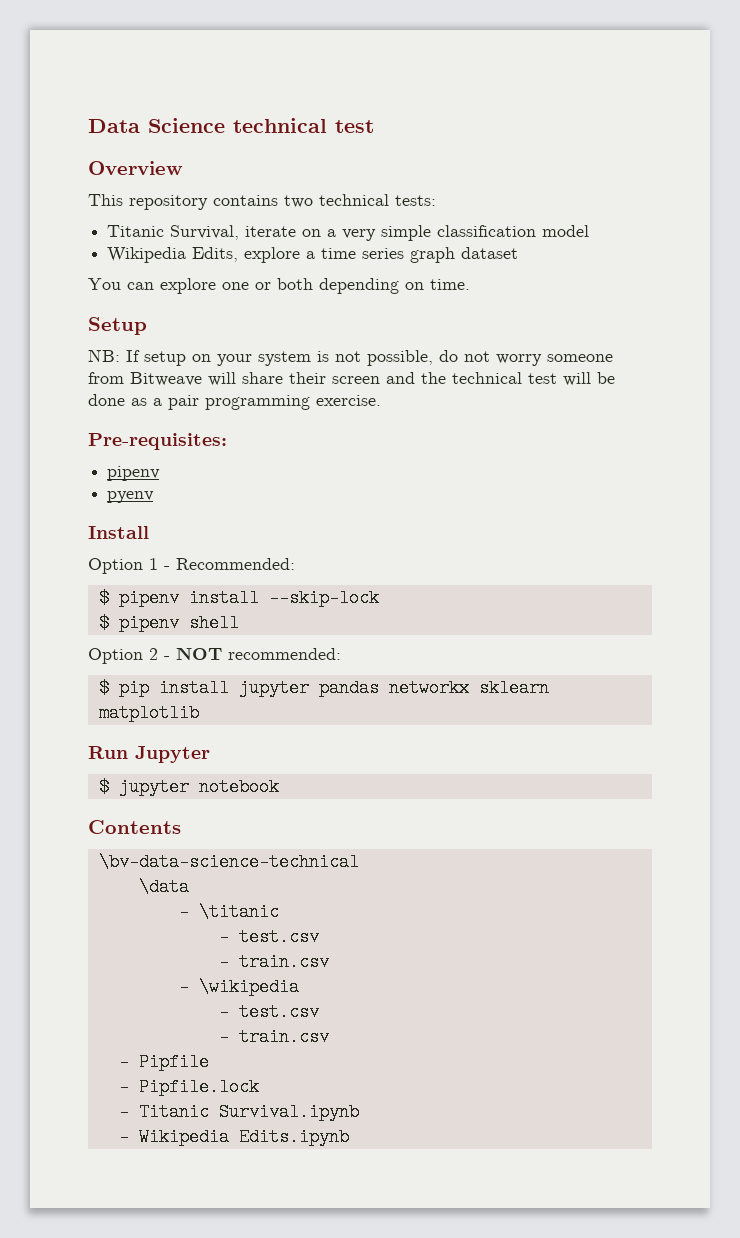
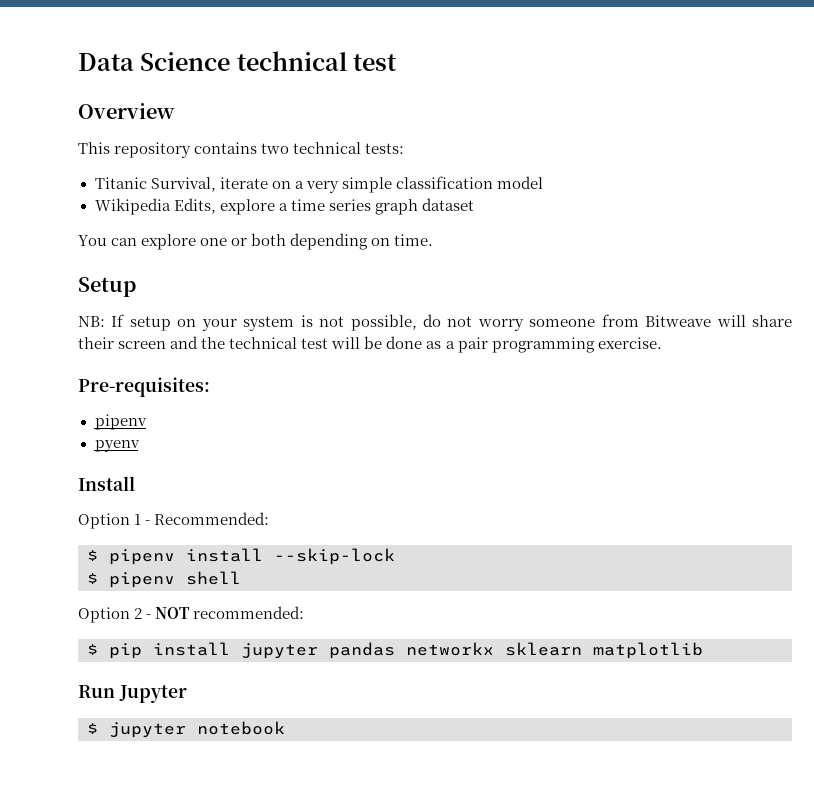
[88,820,181,834] [98,853,359,871] [138,878,189,896] [178,903,279,921] [218,928,319,946] [218,953,329,971] [178,978,299,996] [218,1003,319,1021] [218,1028,329,1046] [118,1053,209,1071] [118,1078,259,1096] [118,1103,359,1121] [118,1128,349,1146] // Contents // \bv-data-science-technical // \data // - \titanic // - test.csv // - train.csv // - \wikipedia // - test.csv // - train.csv // - Pipfile // - Pipfile.lock // - Titanic Survival.ipynb // - Wikipedia Edits.ipynb -> (285, 728) none

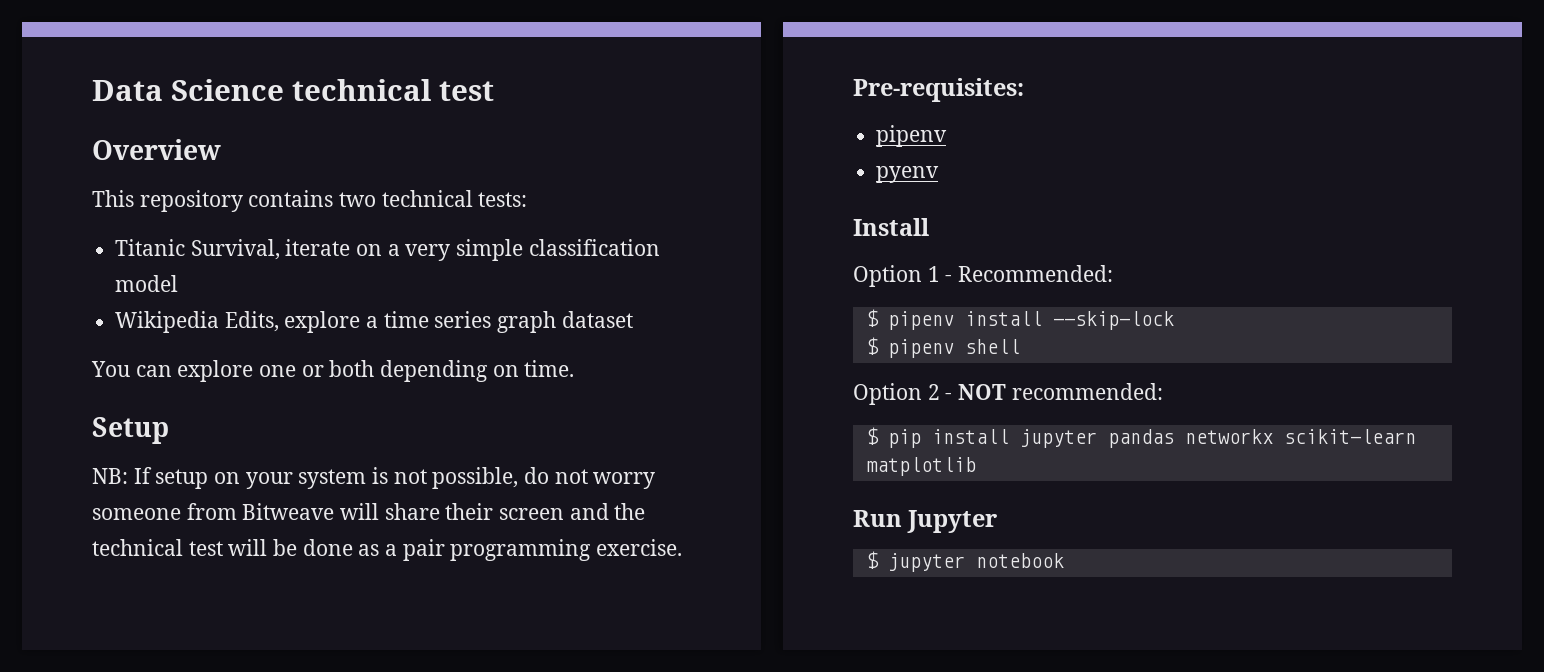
[505,642,582,656] sklearn -> [1283,429,1416,444] scikit-learn

